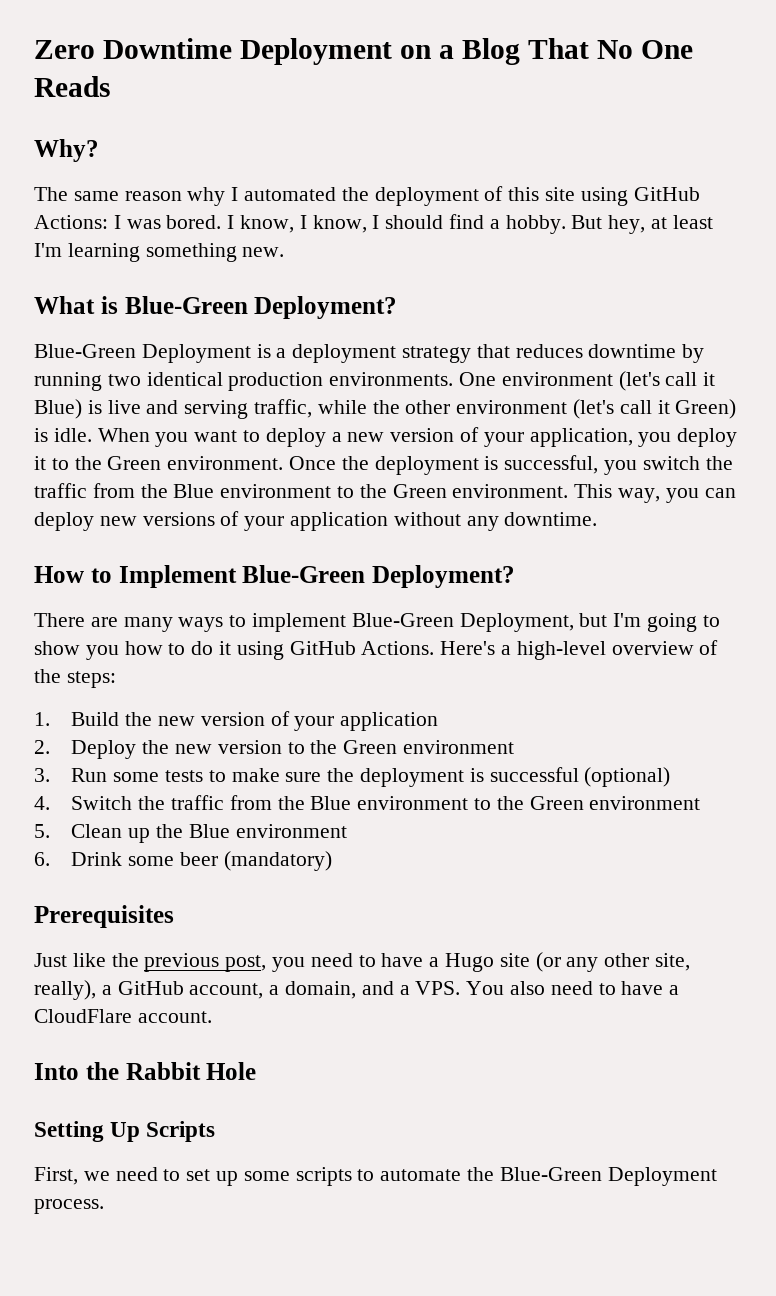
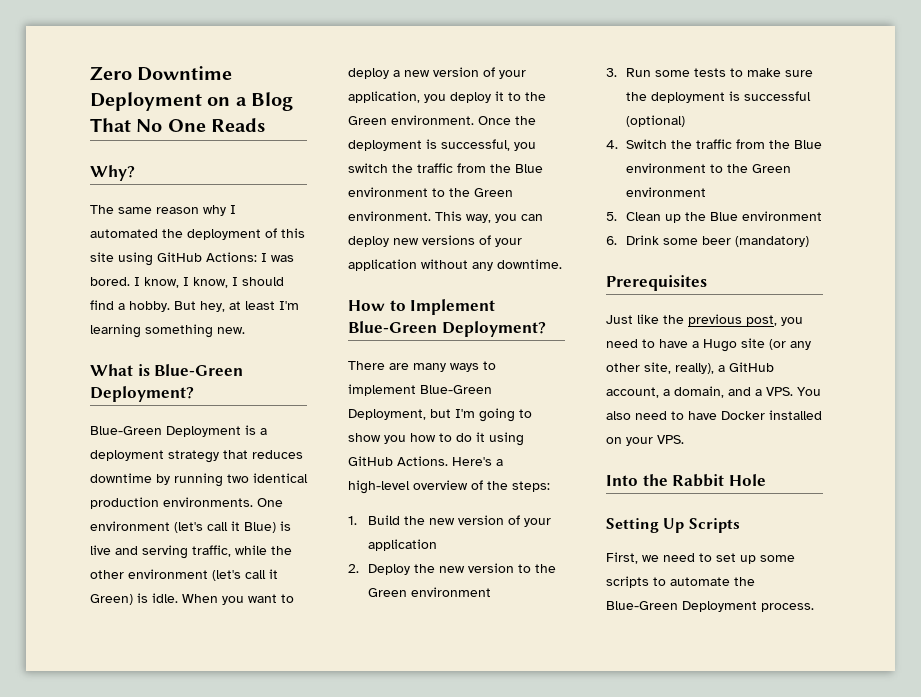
[669,985,680,995] [34,1009,212,1023] a CloudFlare account. -> [721,410,822,420] [606,435,684,446] Docker installed on your VPS.

